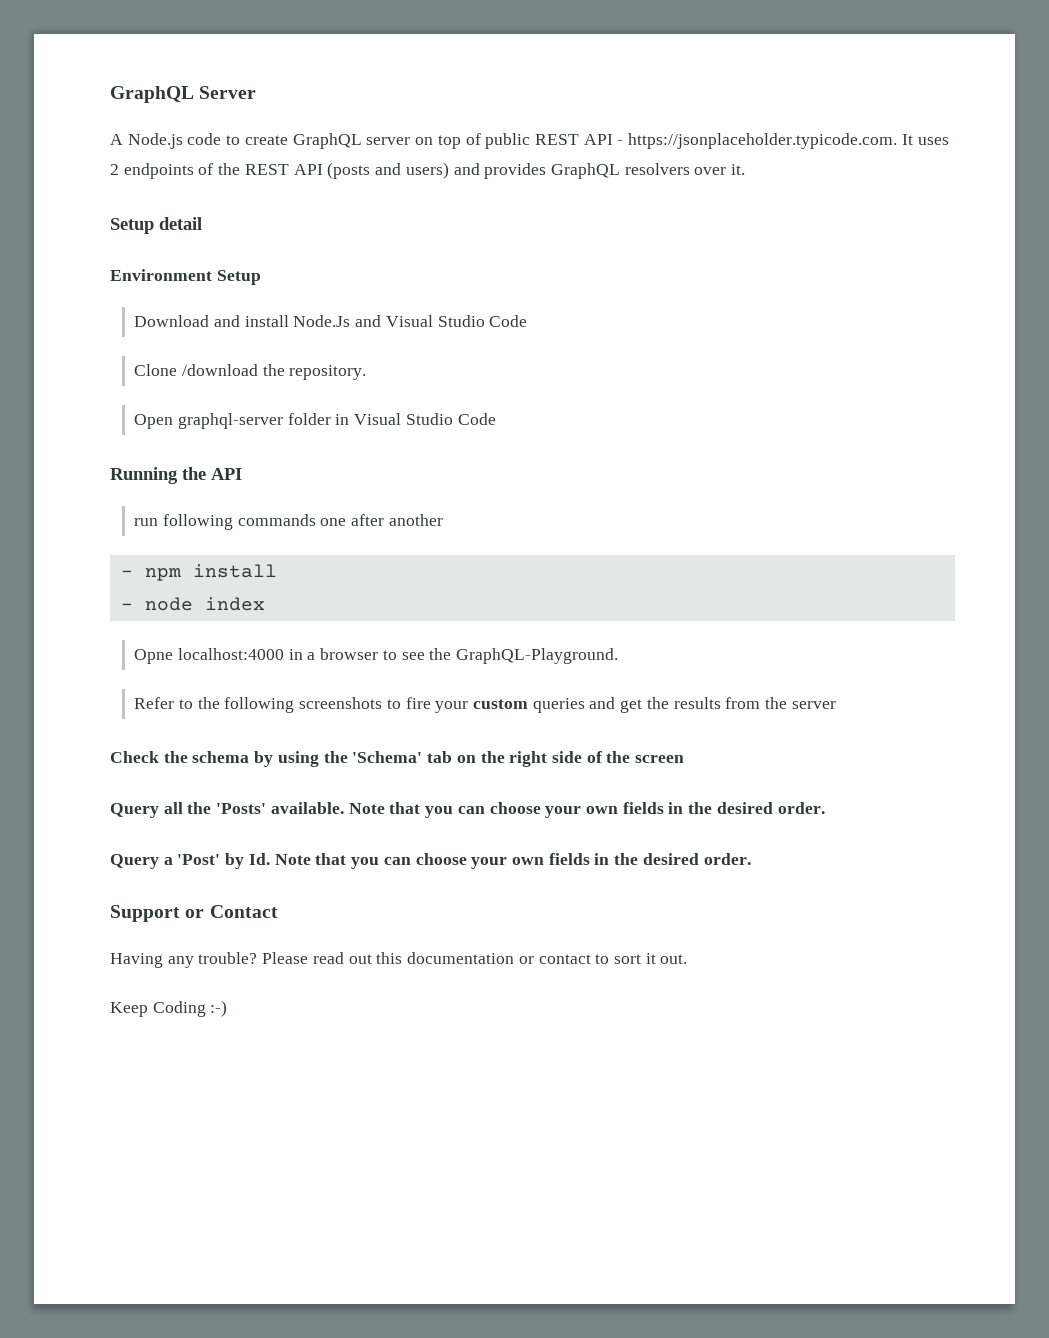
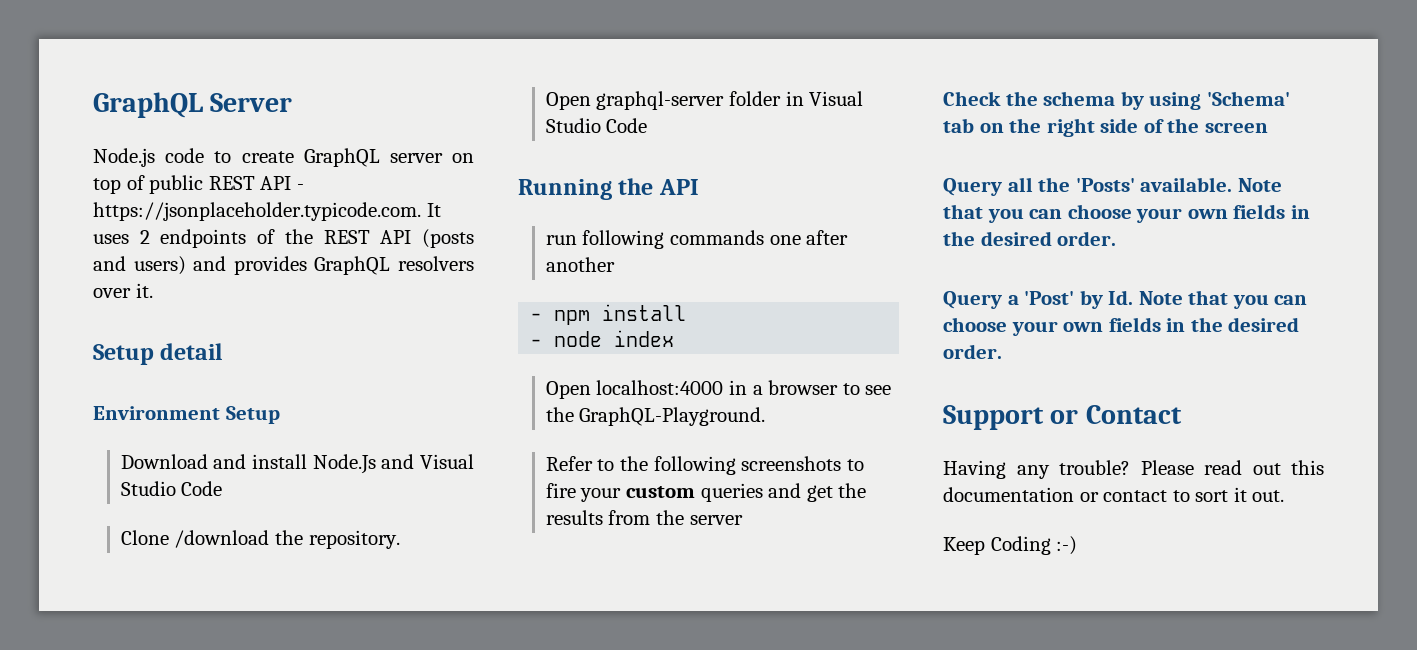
[110,134,123,145] A -> (293, 102) none
[134,649,174,664] Opne -> [545,381,591,399] Open
[323,751,348,763] the -> (1202, 101) none

